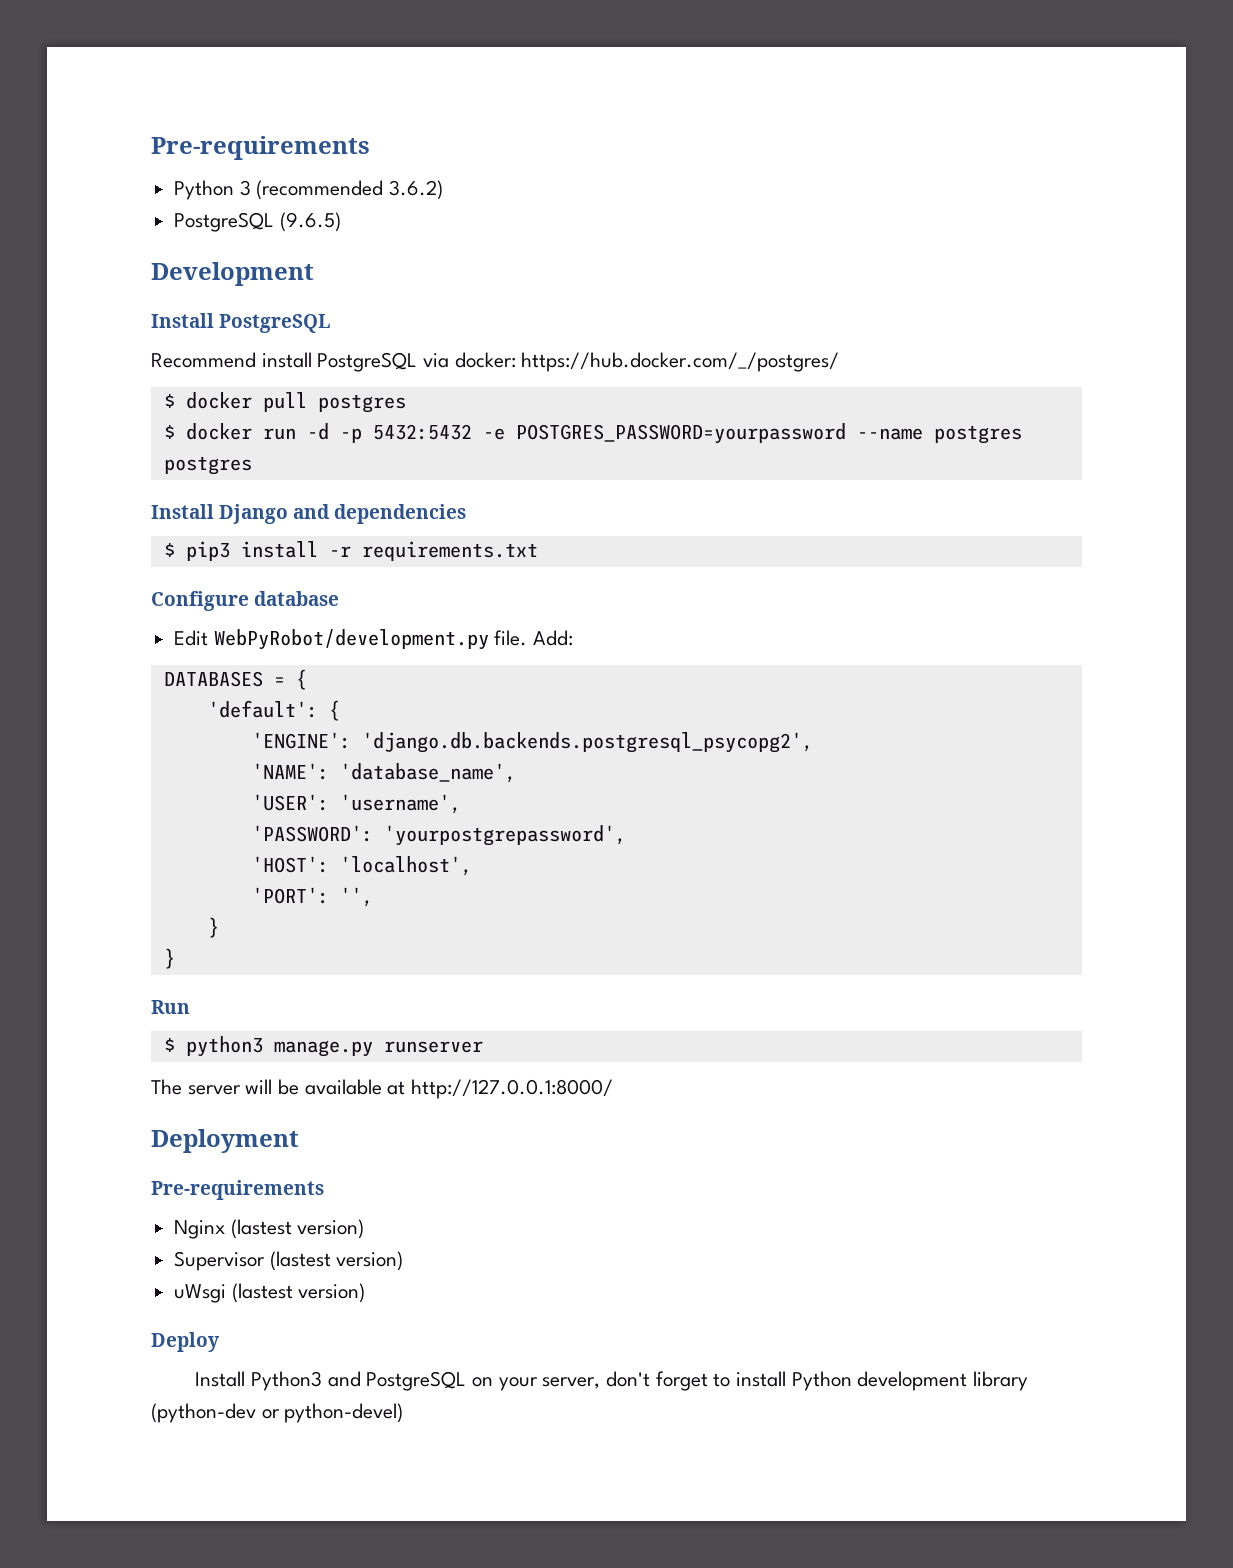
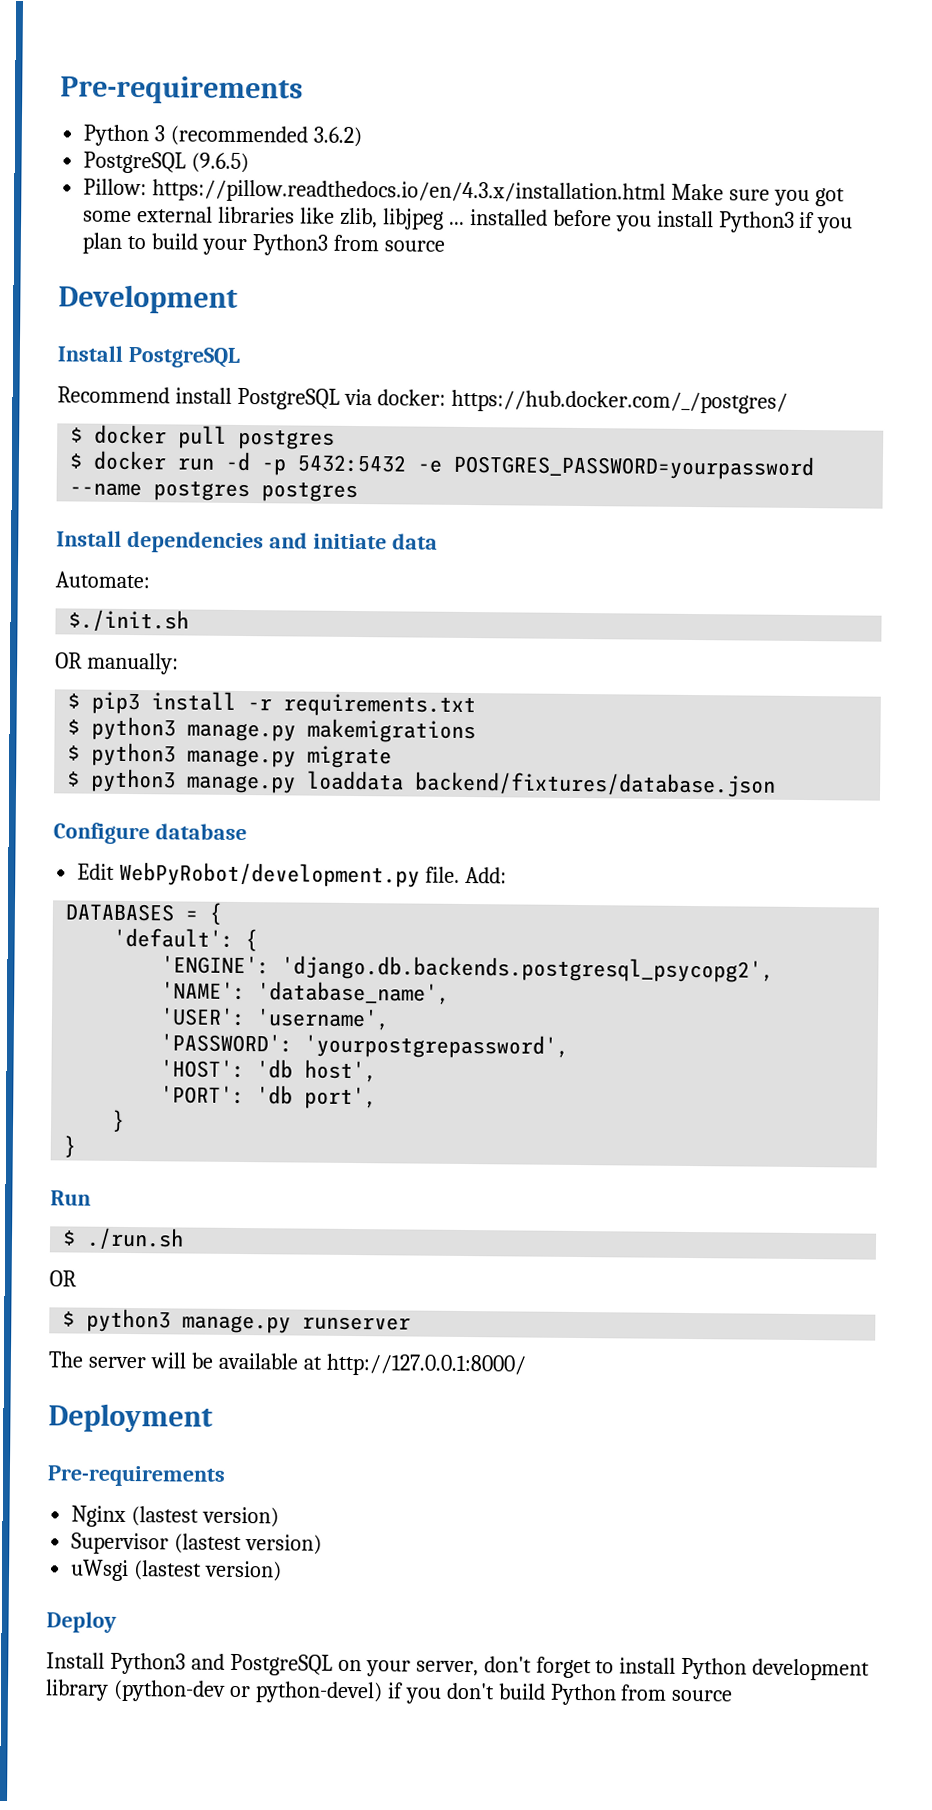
(341, 222) none -> [83,178,845,207] [83,206,854,234] [82,232,445,256] // Pillow: https://pillow.readthedocs.io/en/4.3.x/installation.html Make sure you got some external libraries like zlib, libjpeg ... installed before you install Python3 if you plan to build your Python3 from source
[219,504,467,524] Django and dependencies -> [126,530,438,554] [55,571,150,589] [68,609,190,633] [55,652,179,675] dependencies and initiate data // Automate: // $./init.sh // OR manually:
(538, 551) none -> [67,716,477,744] [67,742,393,769] [67,768,777,798] // $ python3 manage.py makemigrations // $ python3 manage.py migrate // $ python3 manage.py loaddata backend/fixtures/database.json
[339,856,472,876] 'localhost', -> [256,1059,378,1083] 'db host',
[339,887,373,907] '', -> [256,1085,378,1110] 'db port',
(190, 1007) none -> [62,1227,185,1251] [49,1270,77,1287] // $ ./run.sh // OR
(404, 1413) none -> [386,1682,734,1706] if you don't build Python from source

